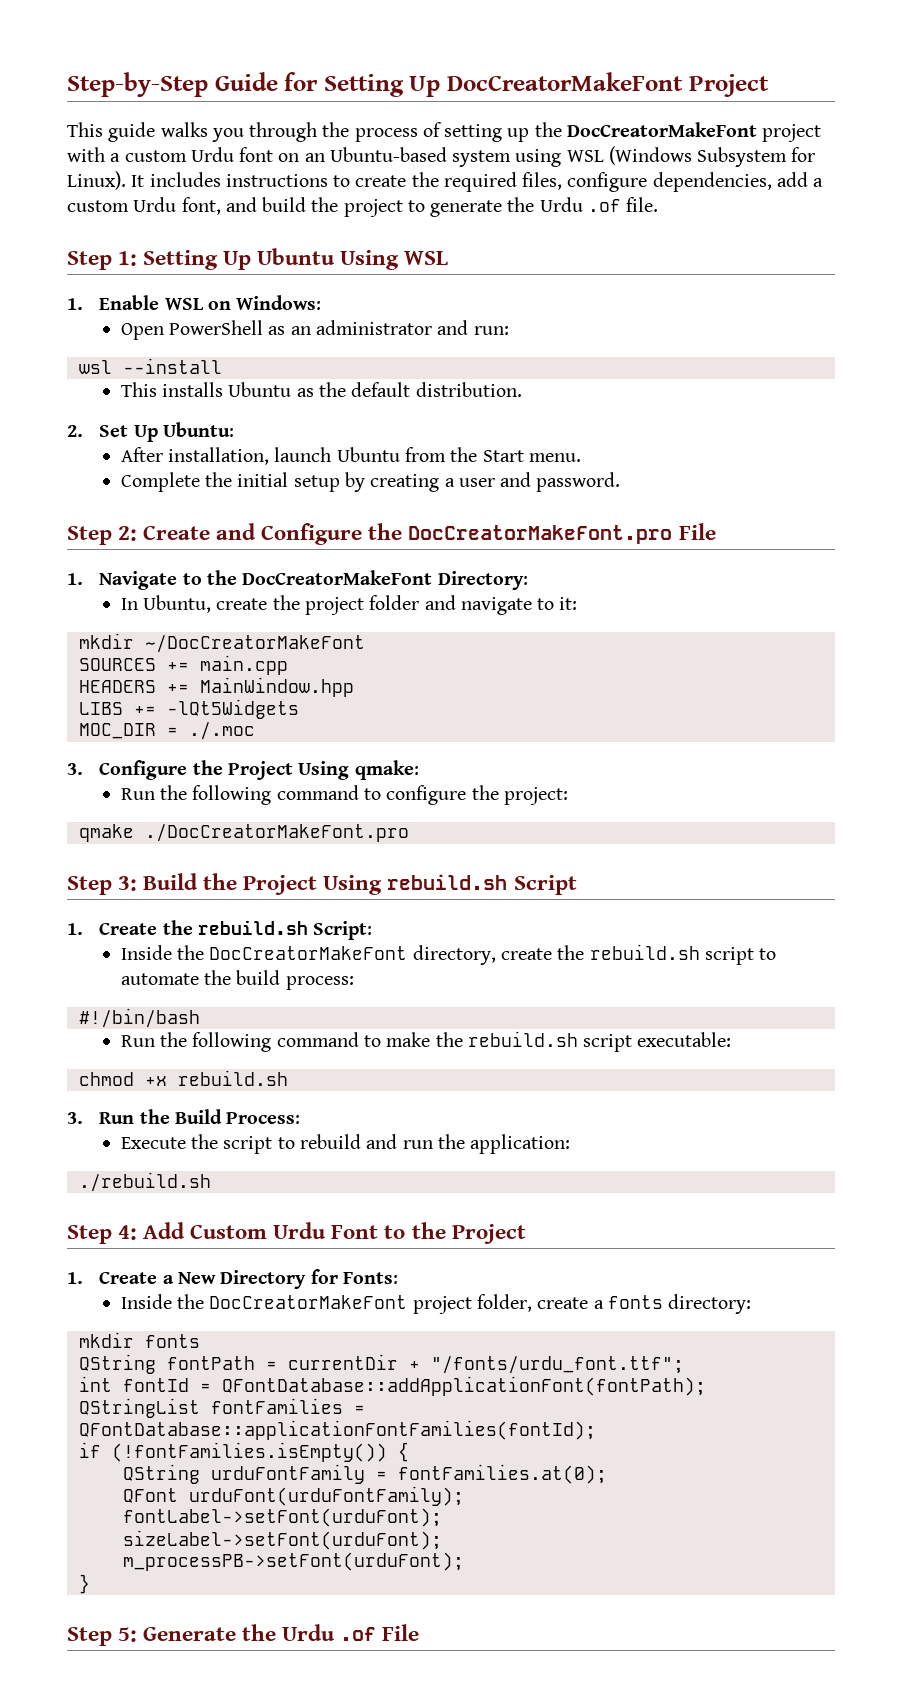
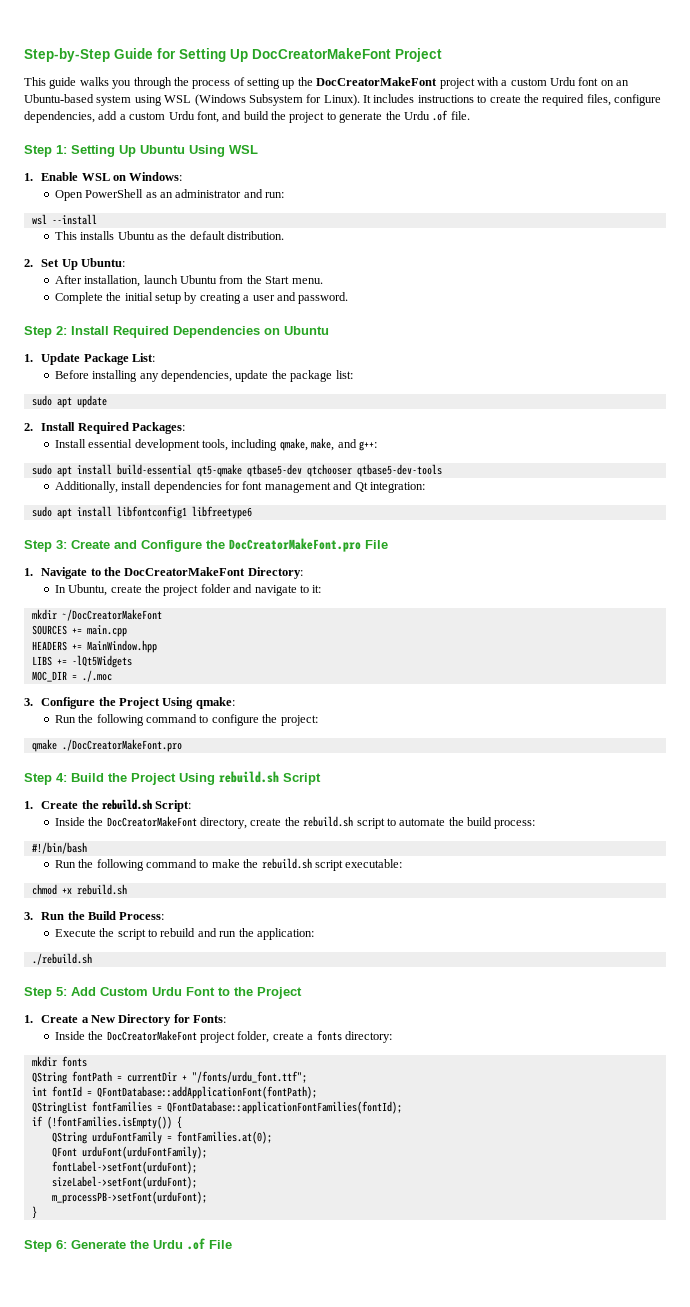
(138, 533) none -> [71,326,329,338] [24,353,155,365] [54,370,353,382] [31,395,107,408] [24,422,185,434] [54,438,377,451] [31,464,442,477] [54,481,425,493] [31,506,252,519] [24,540,67,552] Install Required Dependencies on Ubuntu // 1. Update Package List: // Before installing any dependencies, update the package list: // sudo apt update // 2. Install Required Packages: // Install essential development tools, including qmake, make, and g++: // sudo apt install build-essential qt5-qmake qtbase5-dev qtchooser qtbase5-dev-tools // Additionally, install dependencies for font management and Qt integration: // sudo apt install libfontconfig1 libfreetype6 // Step 3:
[118,876,138,891] 3: -> [56,773,67,782] 4:
[118,1225,138,1240] 4: -> [56,987,67,996] 5:
[118,1627,138,1642] 5: -> [56,1240,67,1249] 6:

